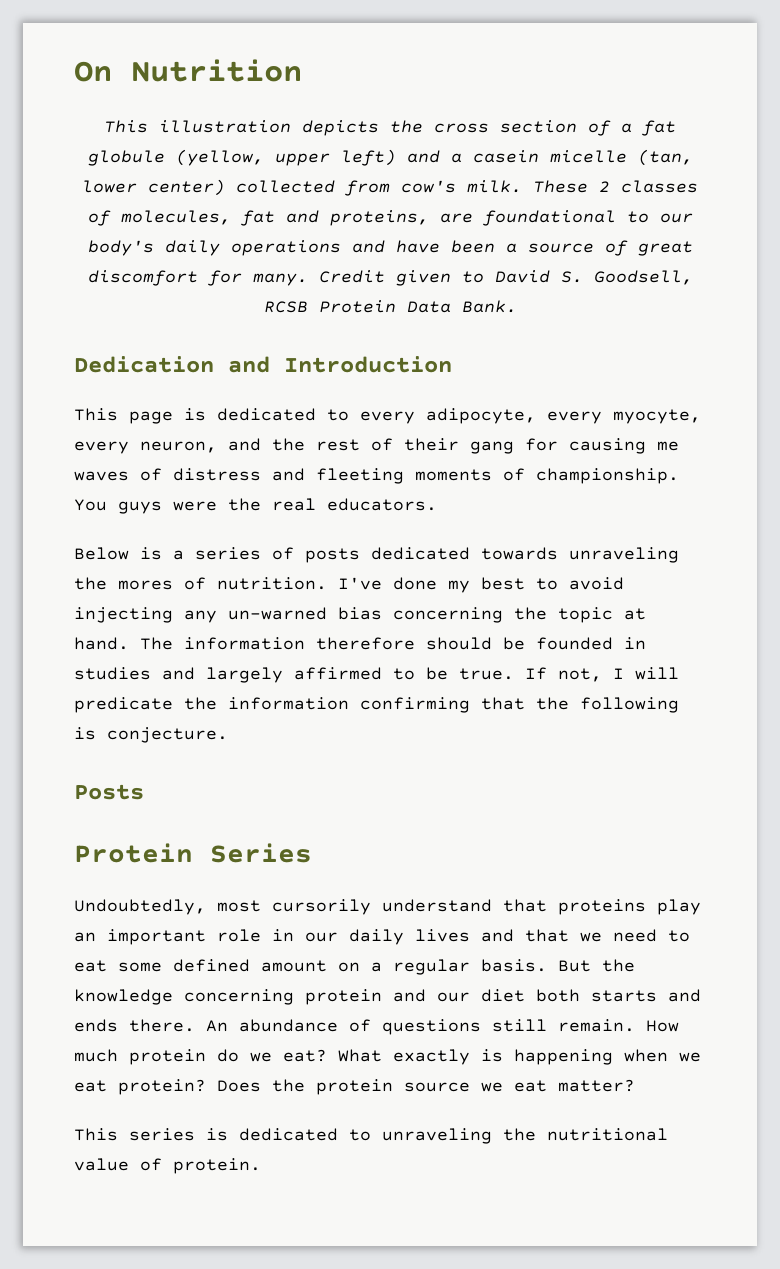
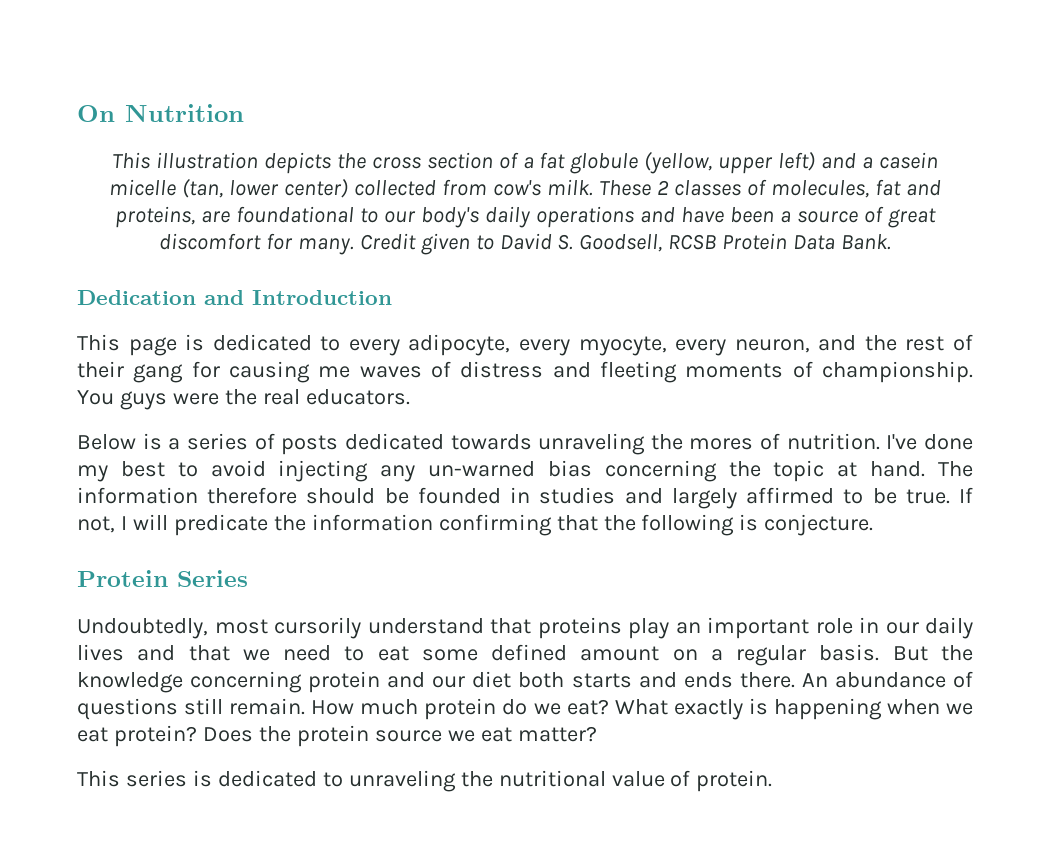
[74,784,144,800] // Posts -> (874, 525) none

